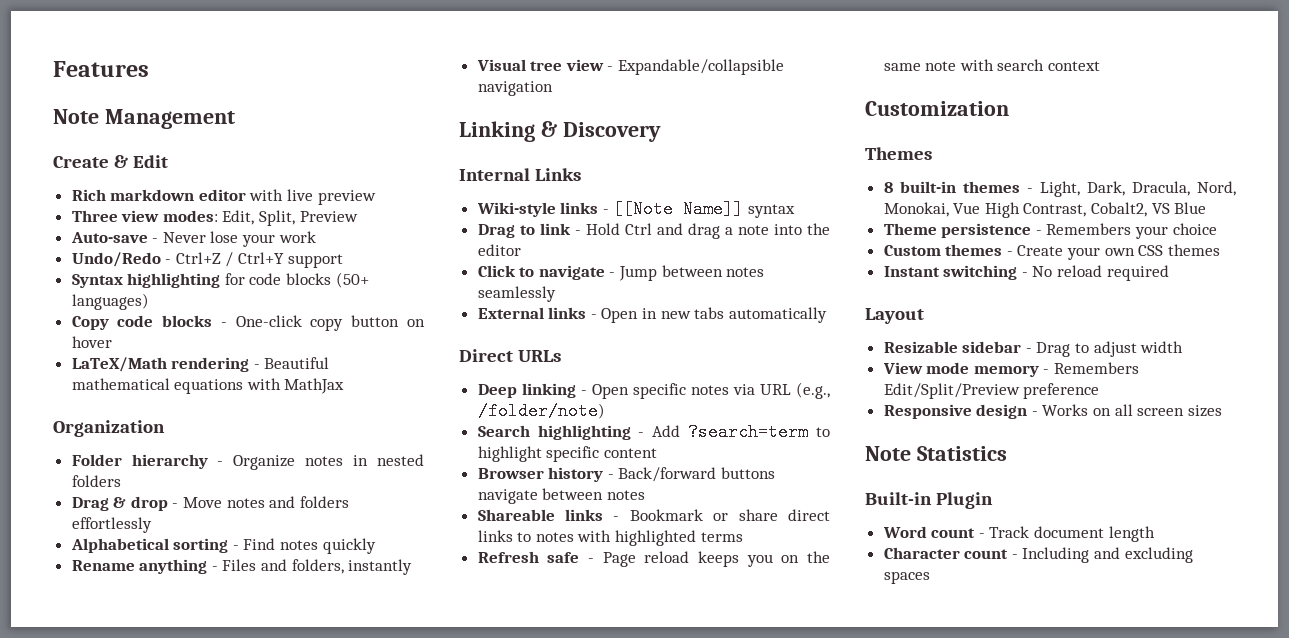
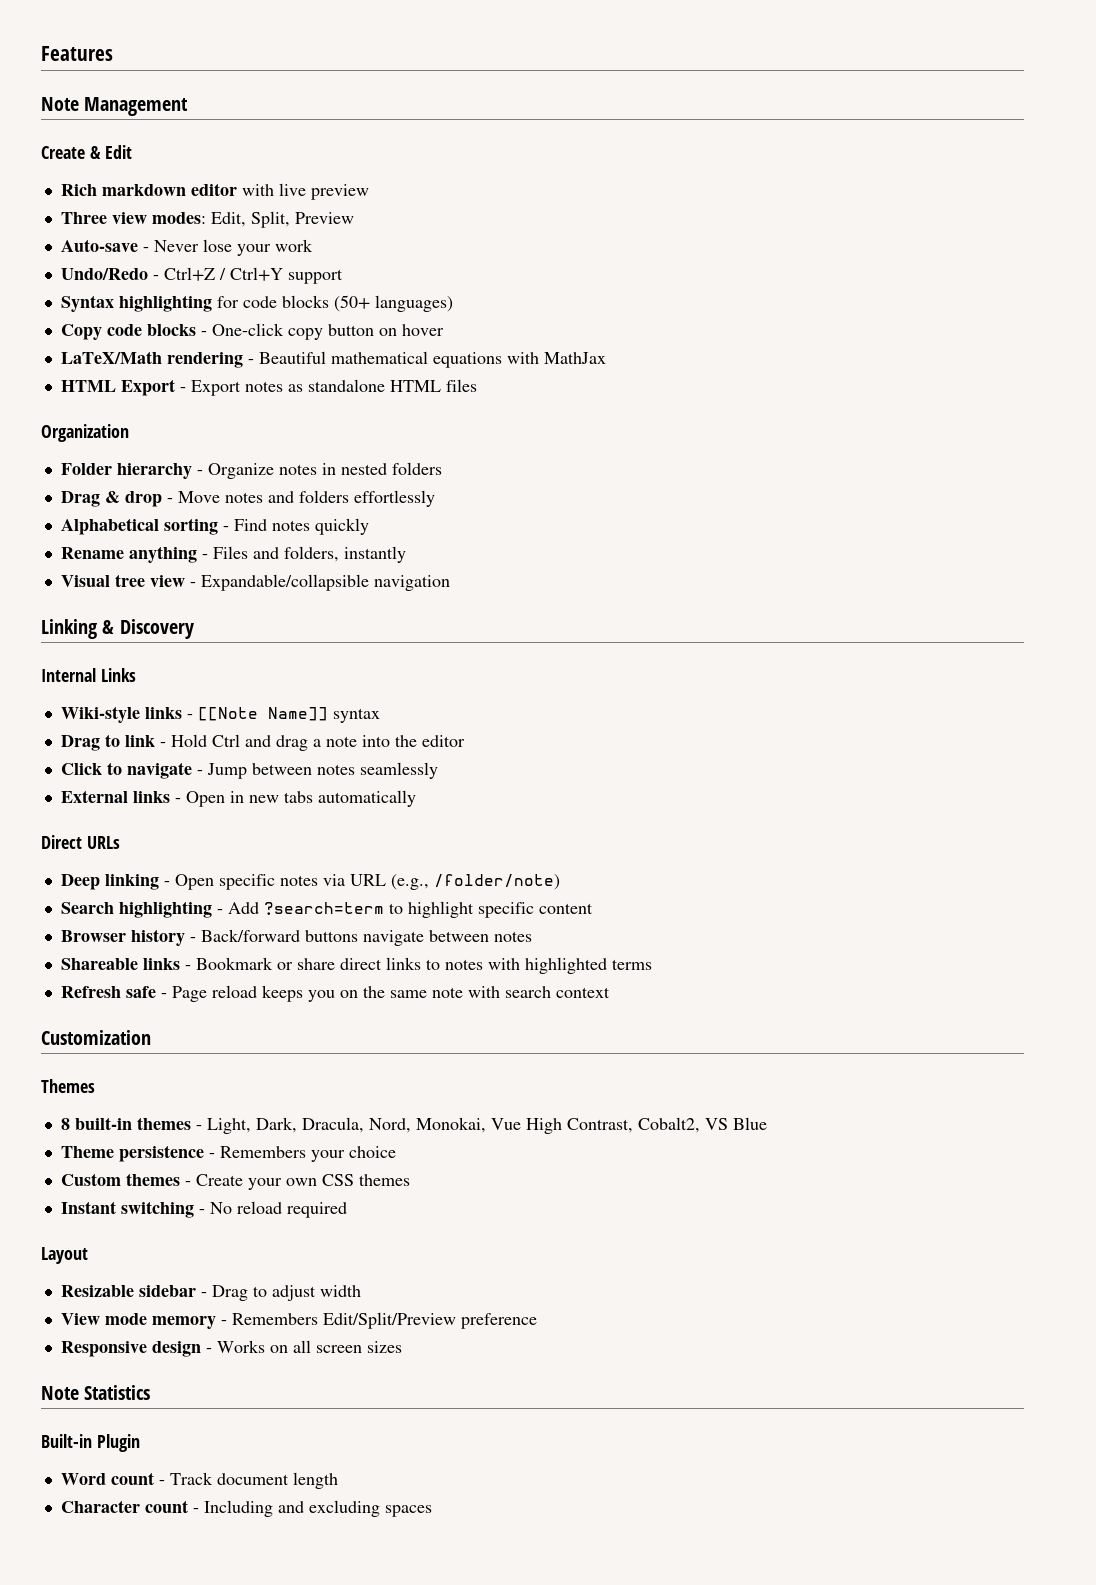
(345, 386) none -> [60,379,477,396] // HTML Export - Export notes as standalone HTML files

